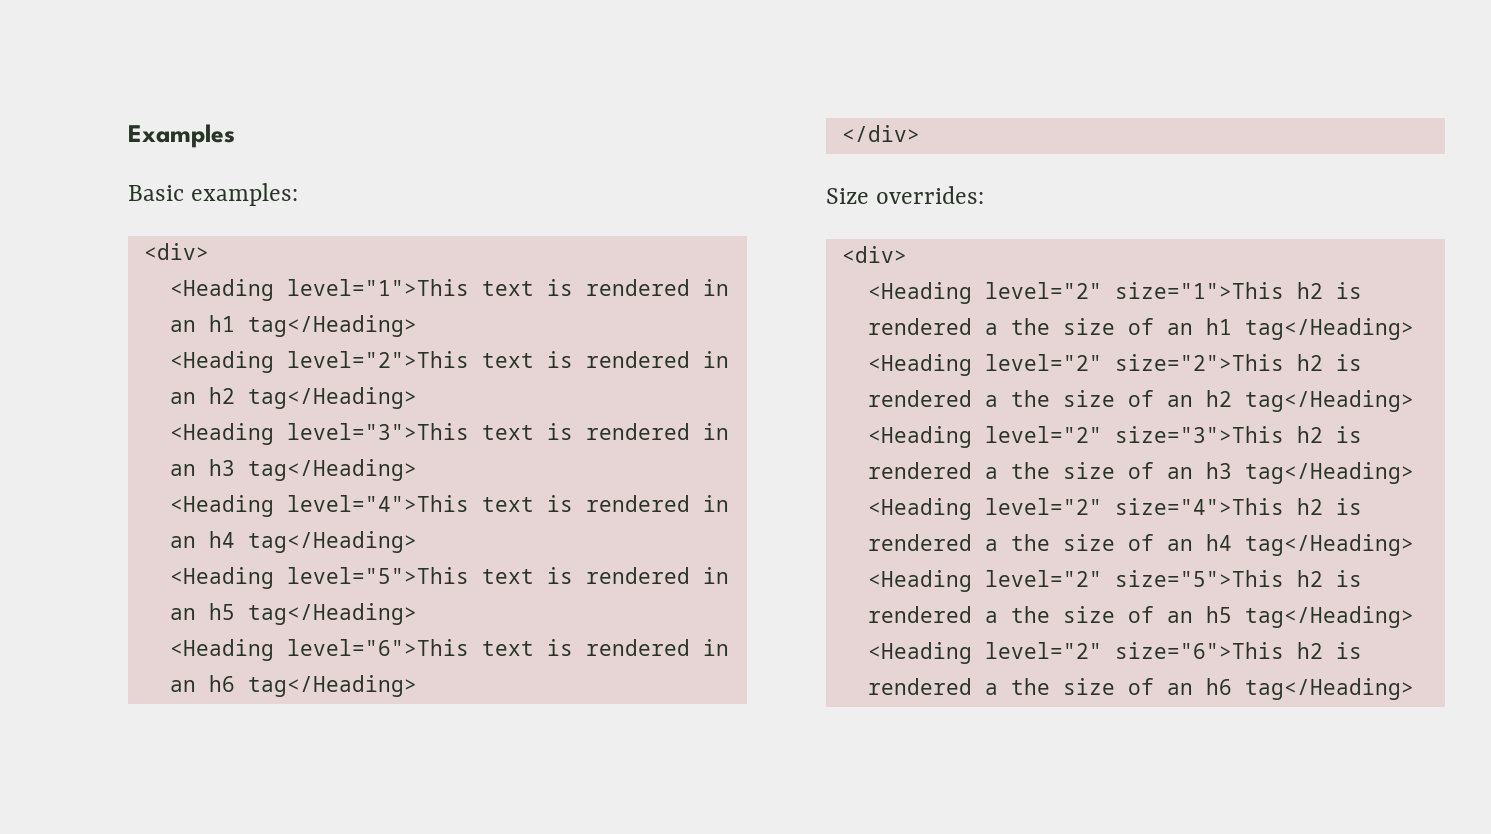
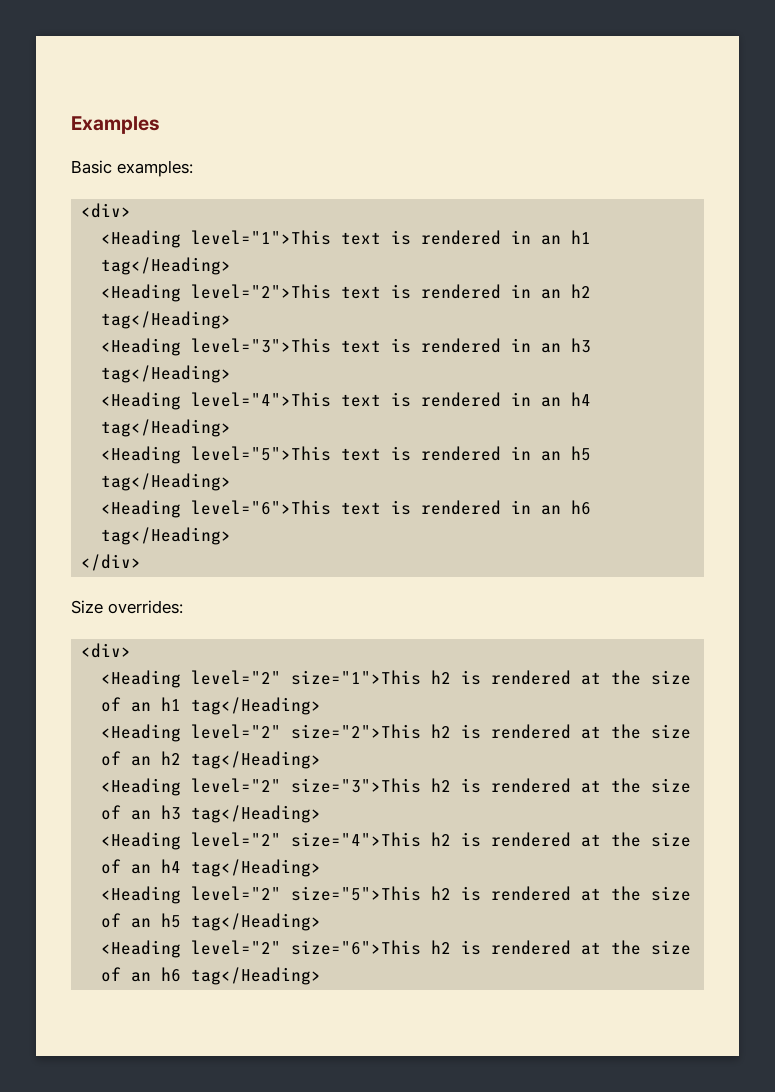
[984,323,998,335] a -> [581,672,602,685] at
[984,395,998,407] a -> [581,726,602,739] at
[984,467,998,479] a -> [581,780,602,793] at
[984,539,998,551] a -> [581,834,602,847] at
[984,611,998,623] a -> [581,888,602,901] at
[984,683,998,695] a -> [581,942,602,955] at

